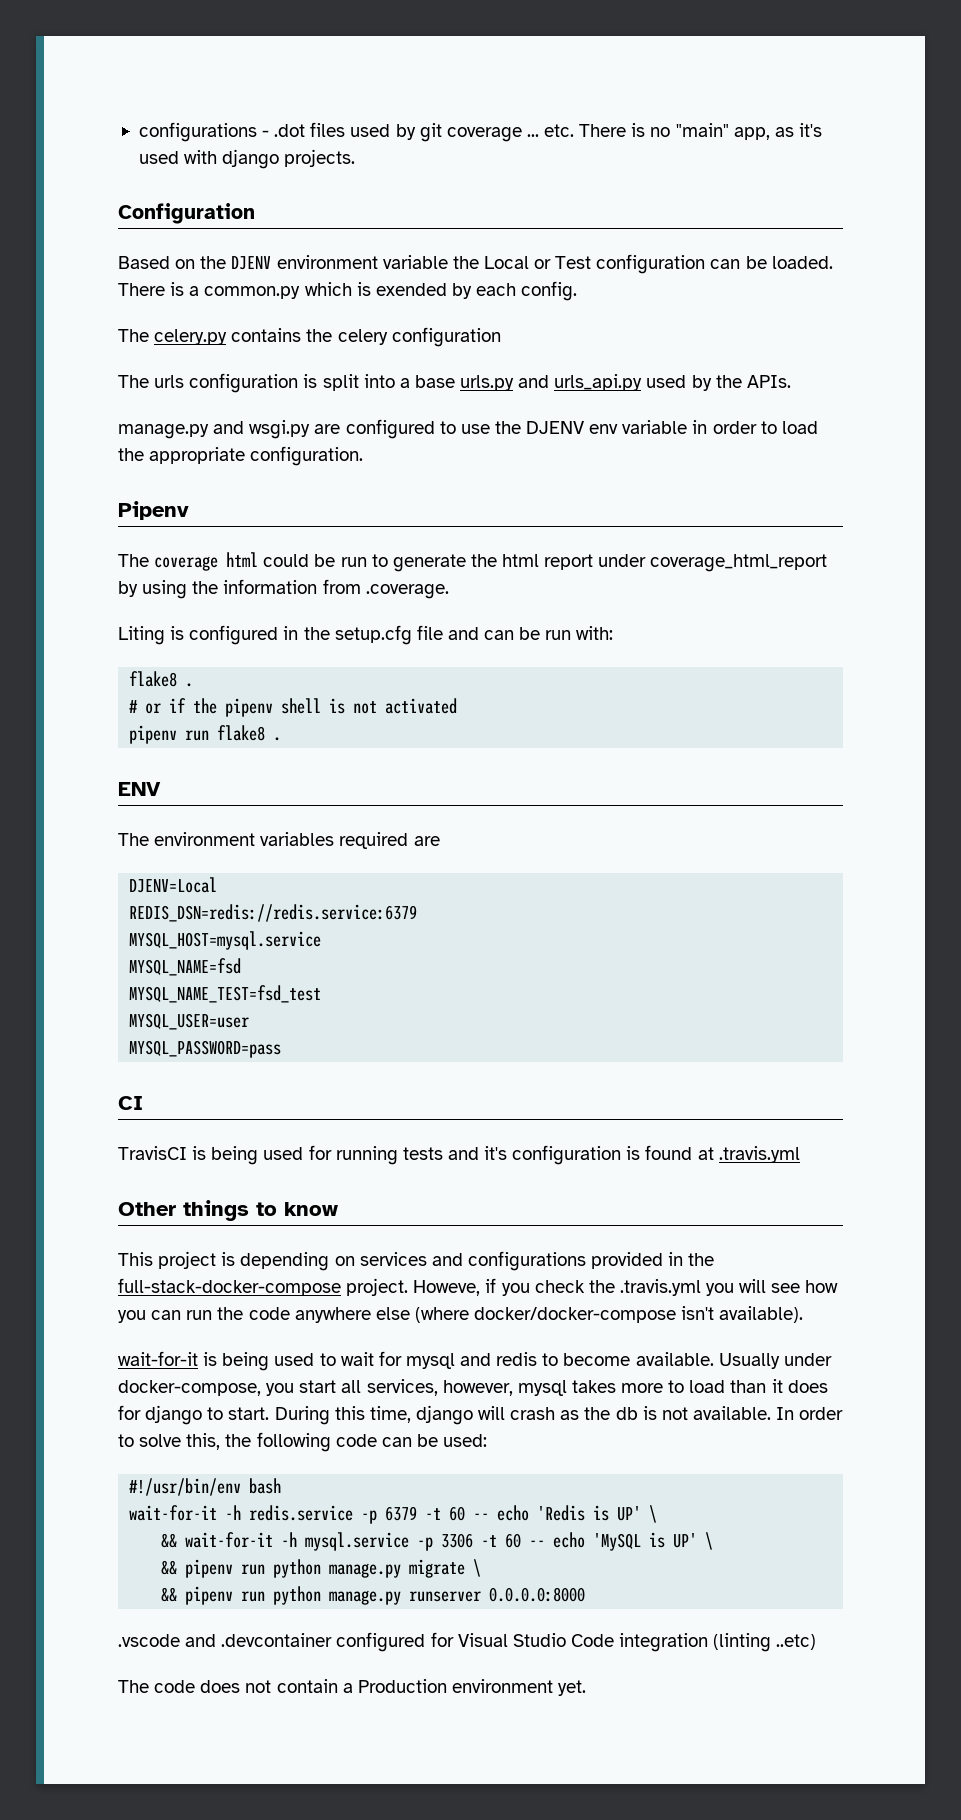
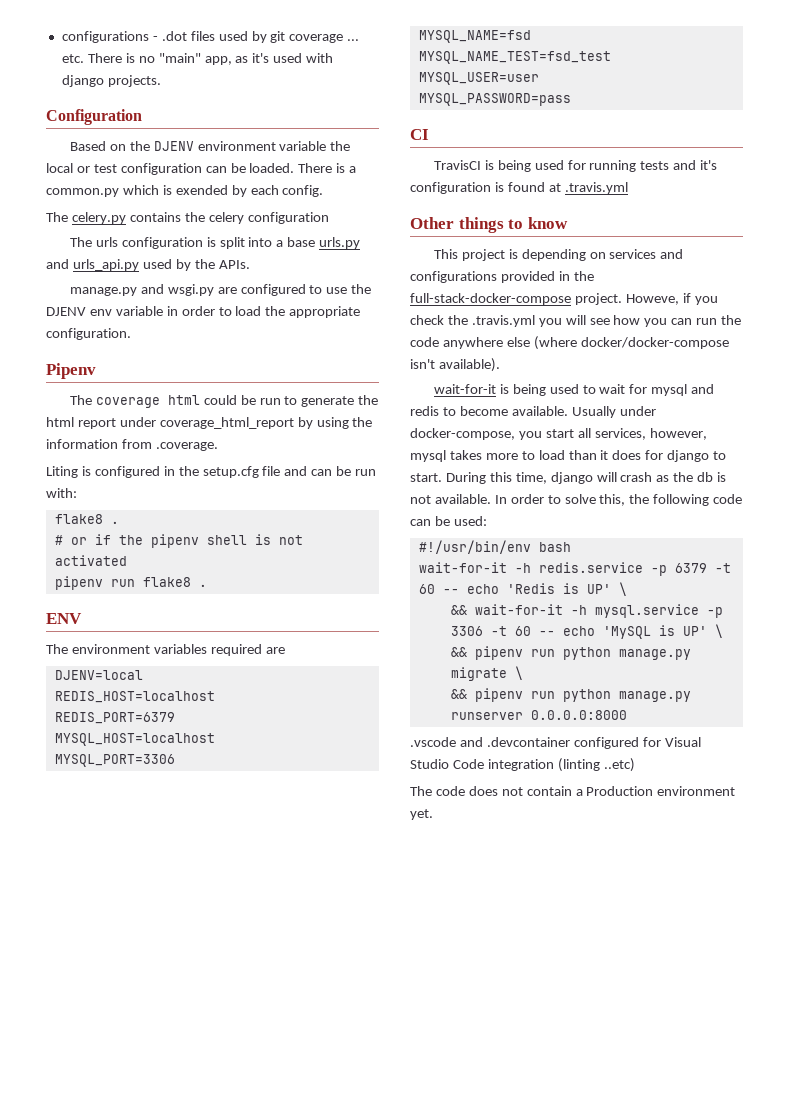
[483,256,592,269] Local or Test -> [46,163,117,173] local or test
[129,877,218,893] [129,904,418,922] [129,931,322,950] DJENV=Local // REDIS_DSN=redis://redis.service:6379 // MYSQL_HOST=mysql.service -> [54,670,143,680] [54,691,215,703] [54,712,175,724] [54,733,215,746] [54,754,175,767] DJENV=local // REDIS_HOST=localhost // REDIS_PORT=6379 // MYSQL_HOST=localhost // MYSQL_PORT=3306

